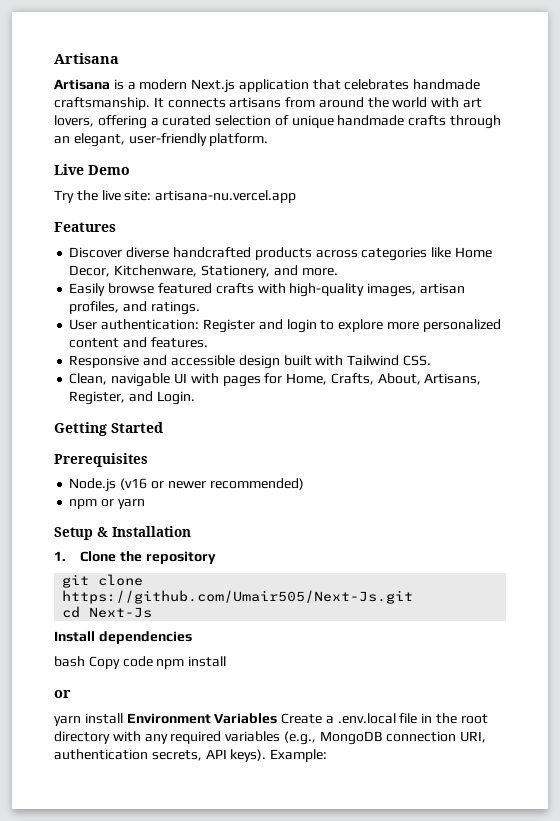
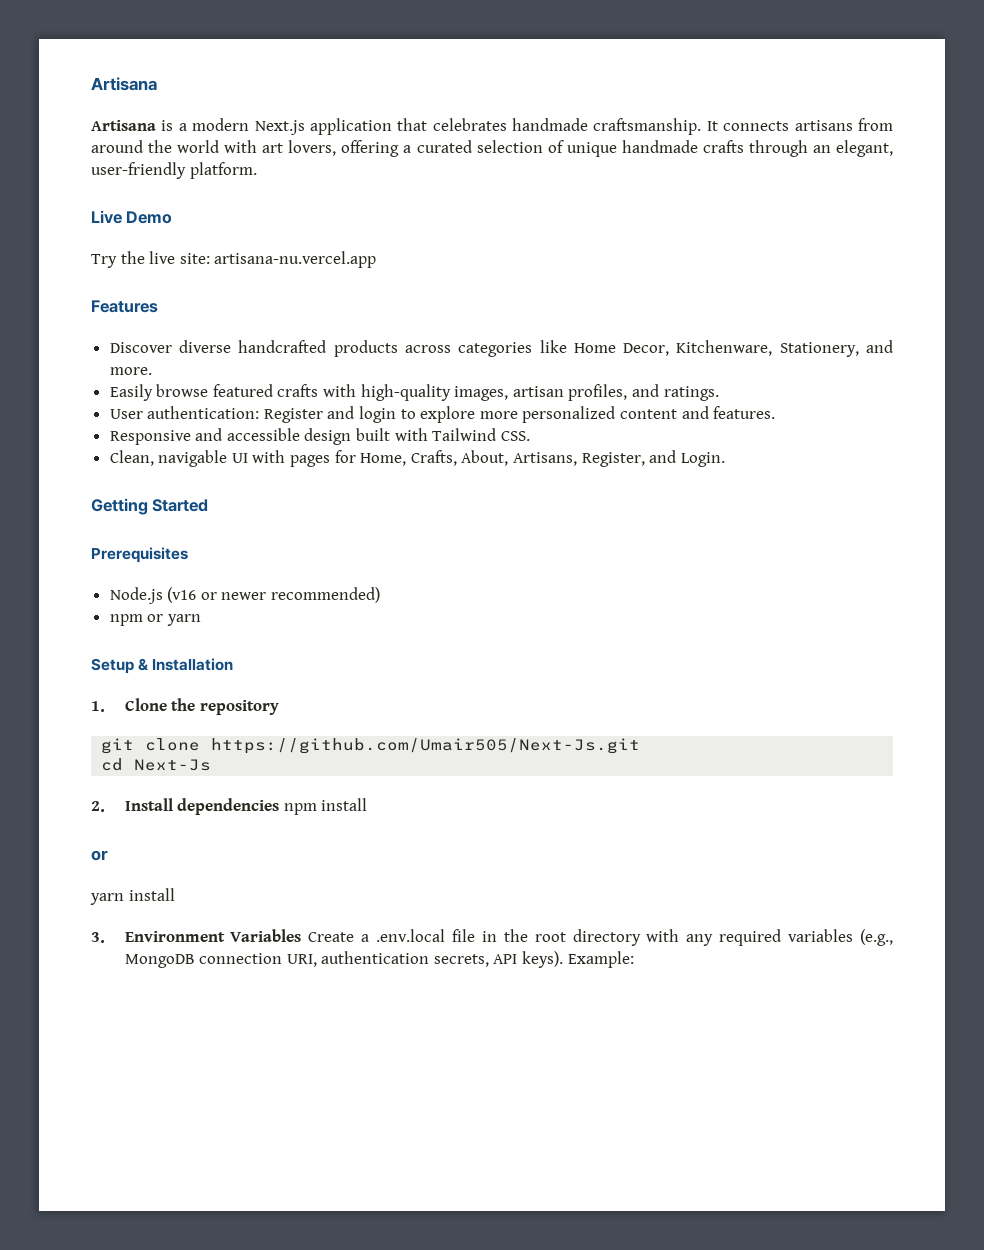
(153, 612) none -> [91,801,105,812] 2.
[54,656,153,669] // bash Copy code -> (280, 806) none
(123, 718) none -> [91,932,105,943] // 3.

